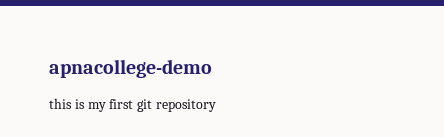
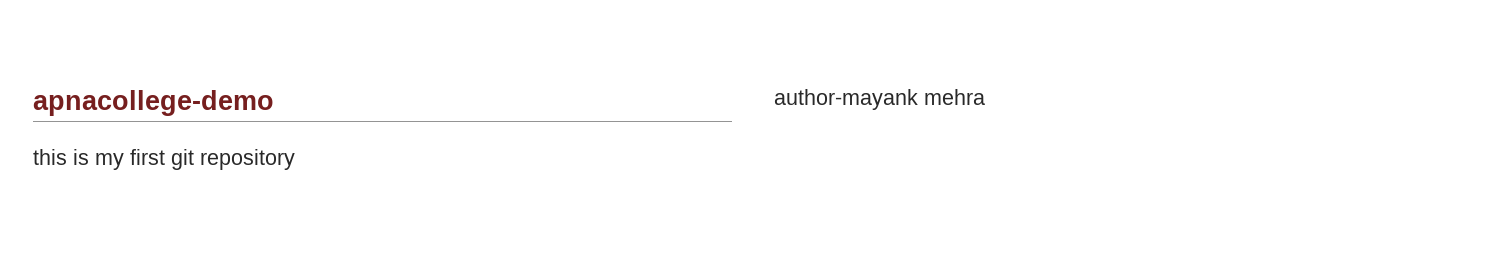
(216, 105) none -> [774,89,985,110] // author-mayank mehra

